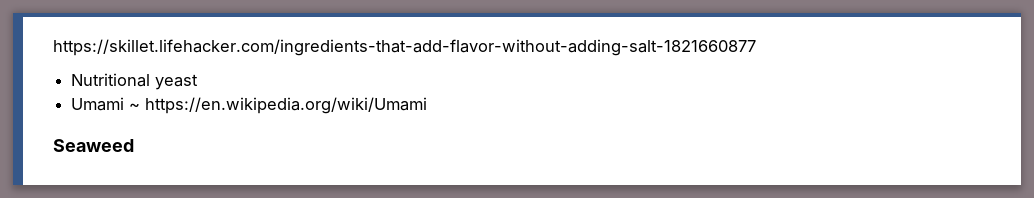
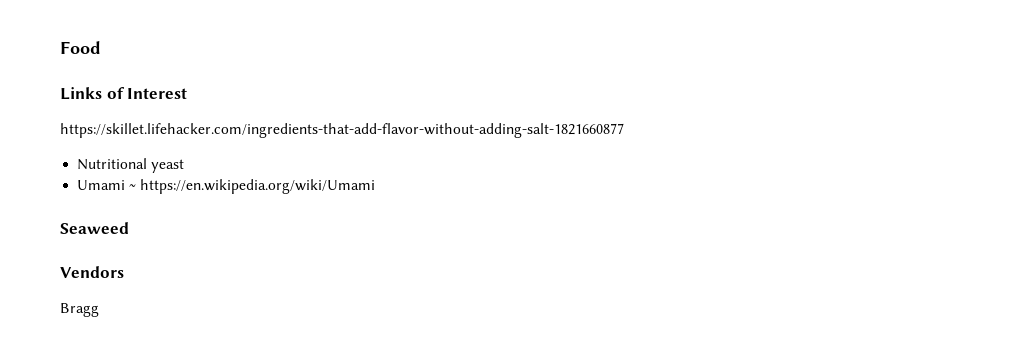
(53, 47) none -> [60,41,101,54] [60,87,188,100] Food // Links of Interest //
(134, 145) none -> [60,266,124,278] [60,303,99,317] // Vendors // Bragg

